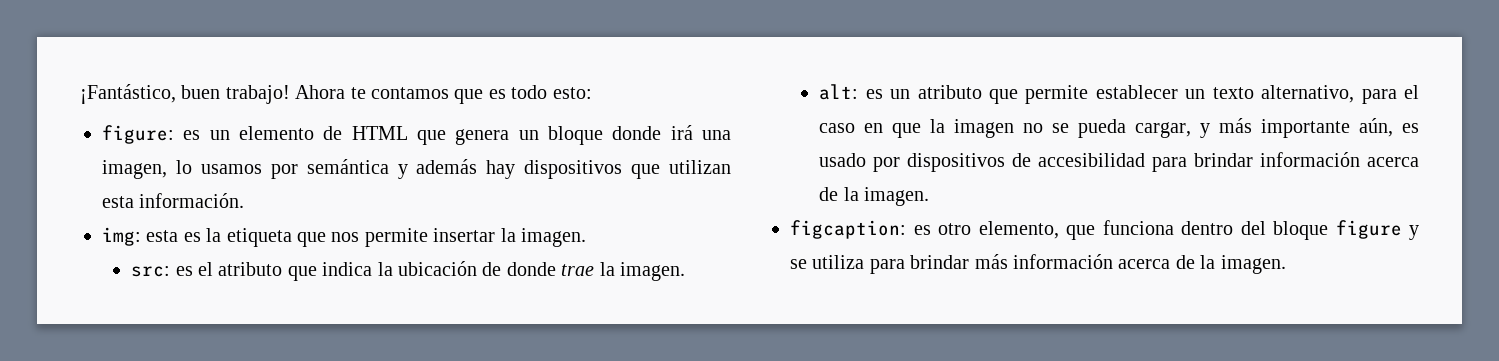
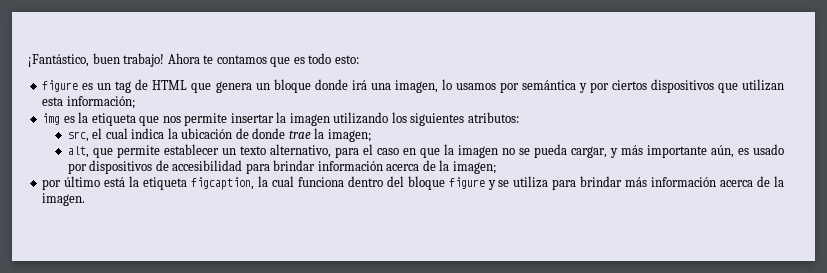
[102,125,314,144] figure: es un elemento -> [42,80,132,93] figure es un tag
[416,159,516,179] además hay -> [589,80,647,93] por ciertos
[139,193,245,208] [102,227,179,246] información. // img: esta -> [66,96,135,109] [42,113,61,125] información; // img
[521,228,586,247] [131,262,317,281] imagen. // src: es el atributo que -> [289,112,519,126] [67,128,128,142] imagen utilizando los siguientes atributos: // src, el cual
[620,262,686,281] [819,84,982,100] imagen. // alt: es un atributo -> [327,129,371,142] [67,146,89,158] imagen; // alt,
[864,187,930,206] [790,220,1095,240] imagen. // figcaption: es otro elemento, que -> [452,161,496,174] [42,176,294,190] imagen; // por último está la etiqueta figcaption, la cual

